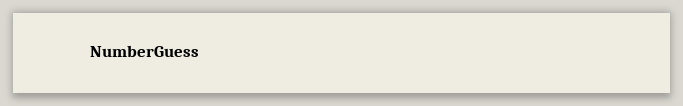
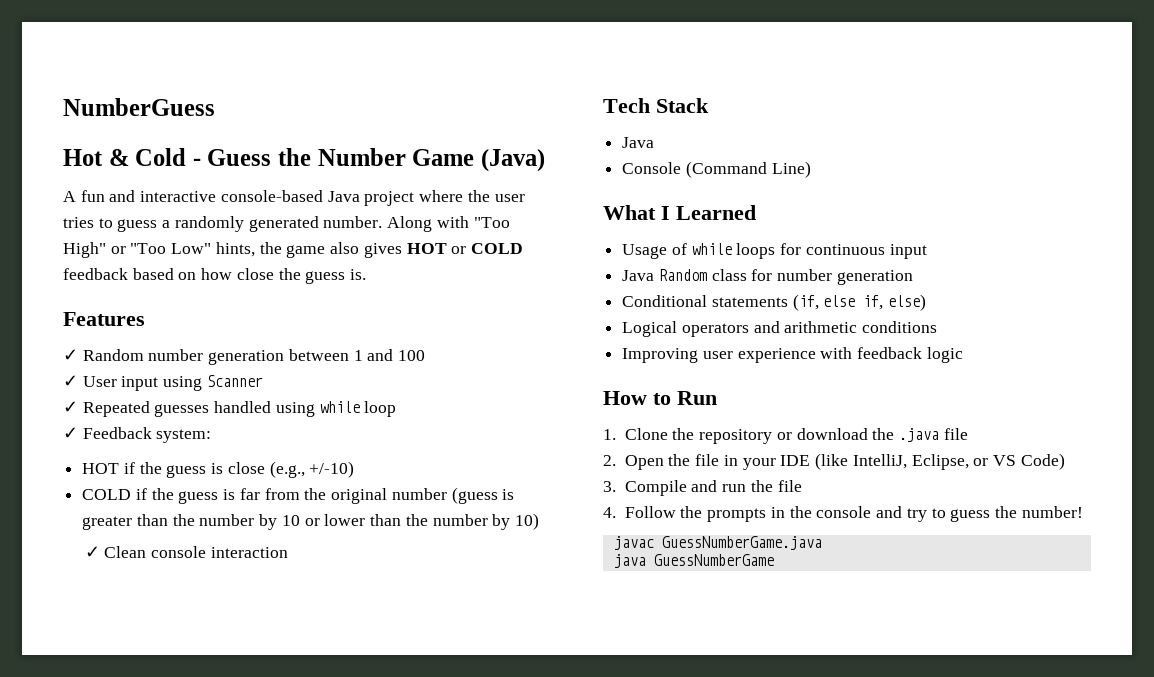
(199, 51) none -> [63,148,545,172] [63,190,525,206] [63,216,510,232] [63,242,523,258] [63,268,367,284] [63,312,145,326] [63,349,426,365] [63,375,263,391] [63,401,397,417] [63,427,212,443] [82,461,355,478] [82,487,515,504] [82,513,539,530] [84,546,288,558] [603,98,709,113] [622,137,655,148] [622,161,811,178] [603,205,756,220] [622,243,927,259] [622,269,913,285] [622,294,927,311] [622,321,938,337] [622,347,963,363] [603,391,717,405] [603,428,968,444] [603,453,1065,470] [603,480,802,496] [603,506,1083,522] [613,536,822,550] [613,554,774,568] // Hot & Cold - Guess the Number Game (Java) // A fun and interactive console-based Java project where the user tries to guess a randomly generated number. Along with "Too High" or "Too Low" hints, the game also gives HOT or COLD feedback based on how close the guess is. // Features // ✓ Random number generation between 1 and 100 // ✓ User input using Scanner // ✓ Repeated guesses handled using while loop // ✓ Feedback system: // HOT if the guess is close (e.g., +/-10) // COLD if the guess is far from the original number (guess is greater than the number by 10 or lower than the number by 10) // ✓ Clean console interaction // Tech Stack // Java // Console (Command Line) // What I Learned // Usage of while loops for continuous input // Java Random class for number generation // Conditional statements (if, else if, else) // Logical operators and arithmetic conditions // Improving user experience with feedback logic // How to Run // 1. Clone the repository or download the .java file // 2. Open the file in your IDE (like IntelliJ, Eclipse, or VS Code) // 3. Compile and run the file // 4. Follow the prompts in the console and try to guess the number! // javac GuessNumberGame.java // java GuessNumberGame

